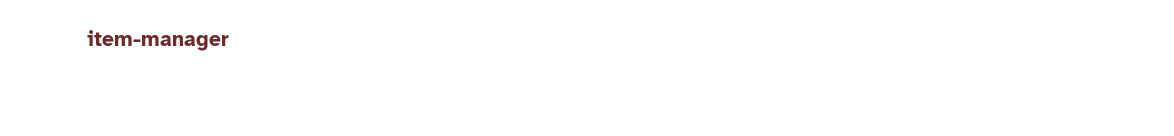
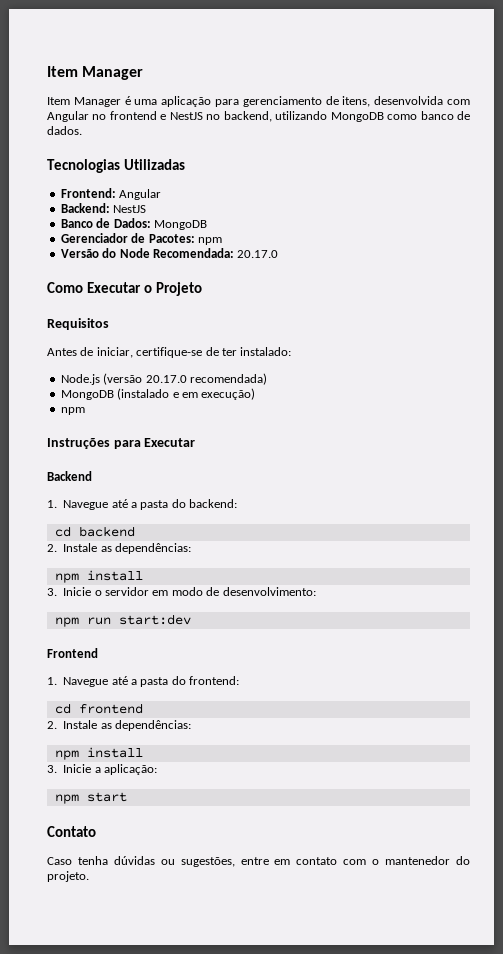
[87,30,229,51] item-manager -> [47,66,144,80] [47,96,471,107] [47,111,470,122] [47,126,82,135] [47,159,185,173] [60,188,162,200] [60,203,147,213] [60,218,207,230] [60,233,222,245] [60,248,279,258] [47,282,202,296] [47,318,109,330] [47,347,292,358] [60,373,267,385] [60,388,256,400] [60,407,85,415] [47,438,196,449] [47,471,92,481] [47,499,238,510] [54,526,135,537] [47,543,191,554] [54,570,143,583] [47,587,316,596] [54,614,191,627] [47,648,98,658] [47,676,240,687] [54,703,143,714] [47,720,191,731] [54,747,143,760] [47,764,157,775] [54,792,127,804] [47,826,96,837] [47,856,471,867] [47,871,89,882] Item Manager // Item Manager é uma aplicação para gerenciamento de itens, desenvolvida com Angular no frontend e NestJS no backend, utilizando MongoDB como banco de dados. // Tecnologias Utilizadas // Frontend: Angular // Backend: NestJS // Banco de Dados: MongoDB // Gerenciador de Pacotes: npm // Versão do Node Recomendada: 20.17.0 // Como Executar o Projeto // Requisitos // Antes de iniciar, certifique-se de ter instalado: // Node.js (versão 20.17.0 recomendada) // MongoDB (instalado e em execução) // npm // Instruções para Executar // Backend // 1. Navegue até a pasta do backend: // cd backend // 2. Instale as dependências: // npm install // 3. Inicie o servidor em modo de desenvolvimento: // npm run start:dev // Frontend // 1. Navegue até a pasta do frontend: // cd frontend // 2. Instale as dependências: // npm install // 3. Inicie a aplicação: // npm start // Contato // Caso tenha dúvidas ou sugestões, entre em contato com o mantenedor do projeto.

